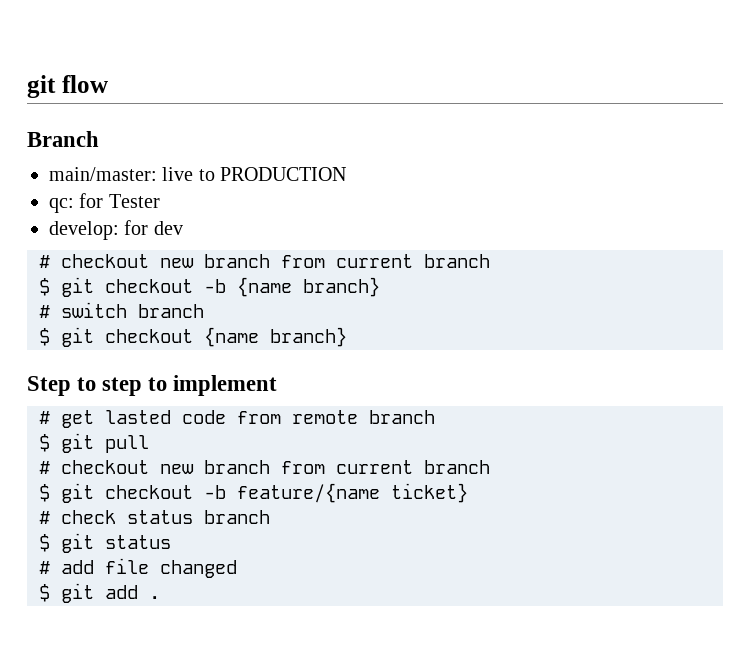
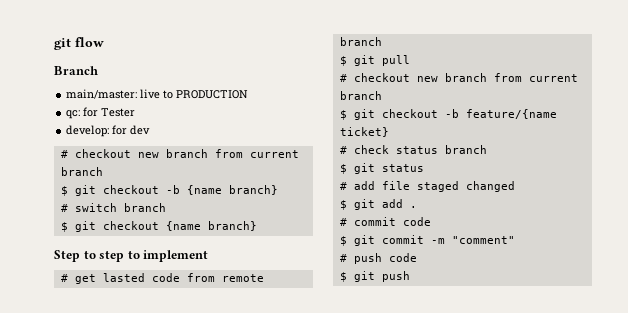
(149, 566) none -> [416,181,459,192] staged
(160, 597) none -> [339,217,431,226] [339,235,515,246] [339,253,417,264] [339,271,410,282] // # commit code // $ git commit -m "comment" // # push code // $ git push

